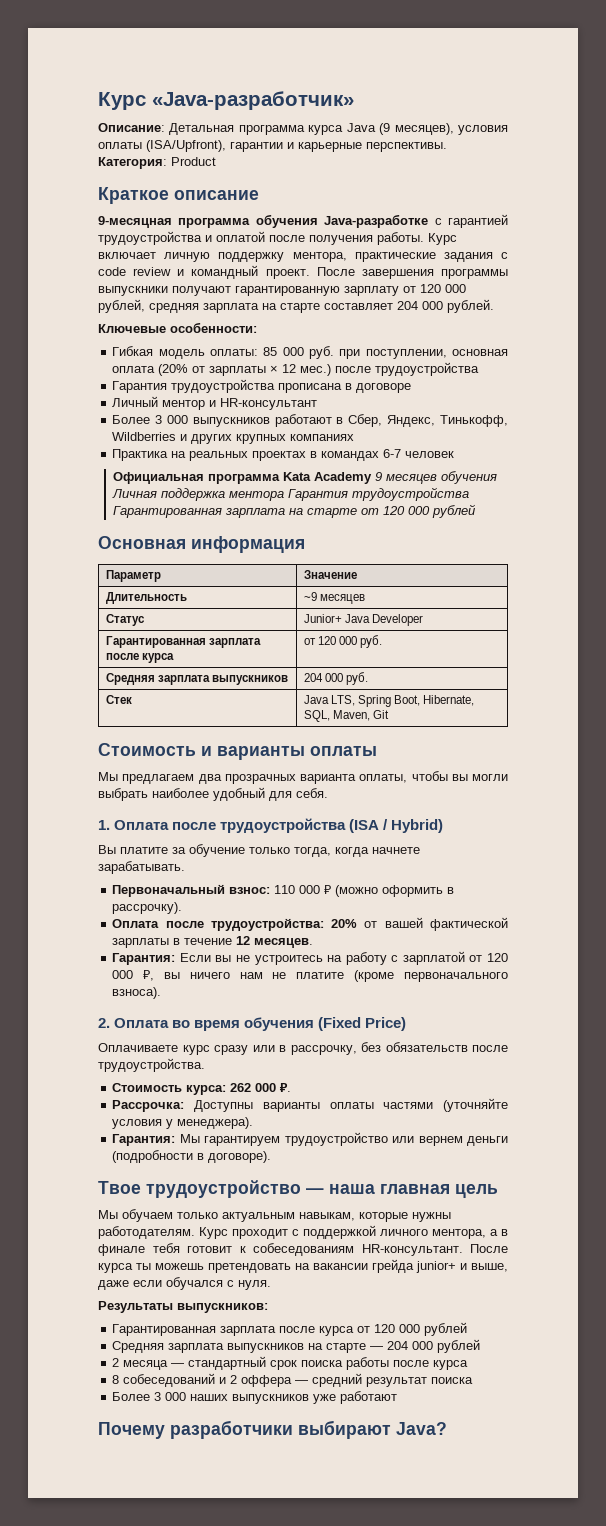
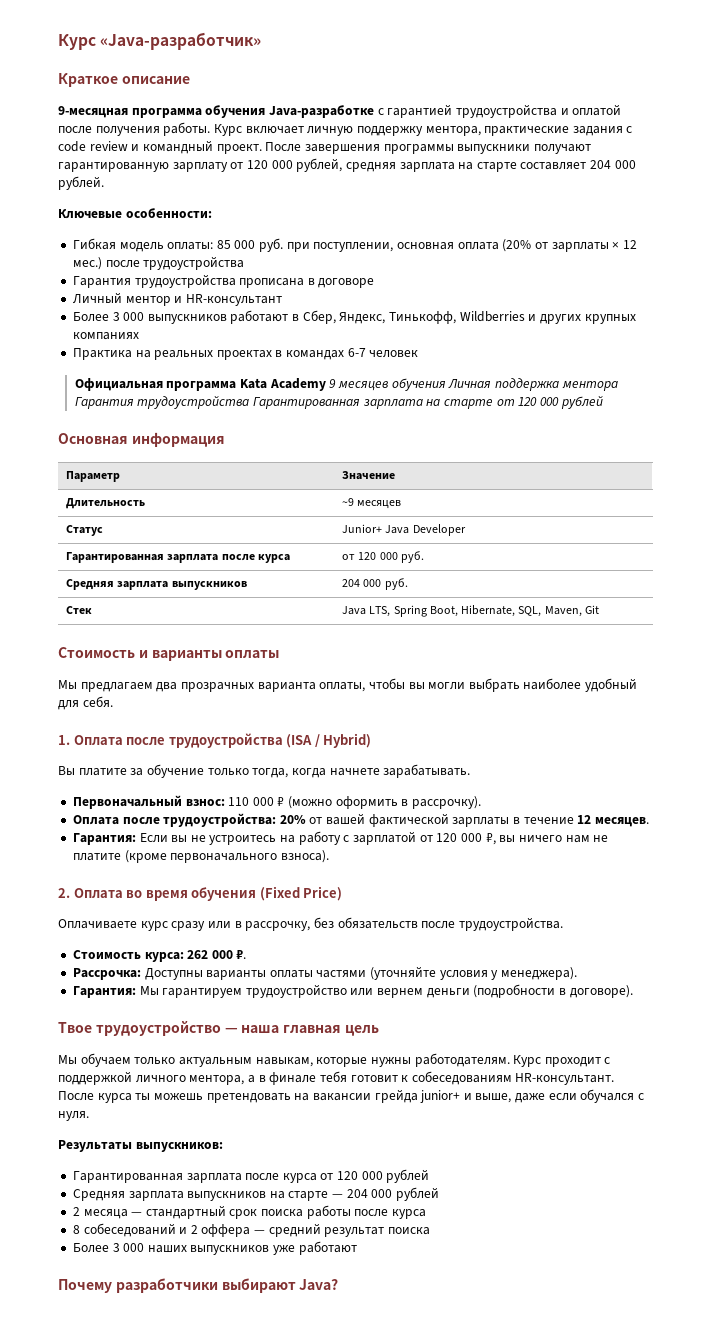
[98,123,508,135] [98,140,447,152] [98,157,216,169] // Описание: Детальная программа курса Java (9 месяцев), условия оплаты (ISA/Upfront), гарантии и карьерные перспективы. Категория: Product -> (262, 41) none

